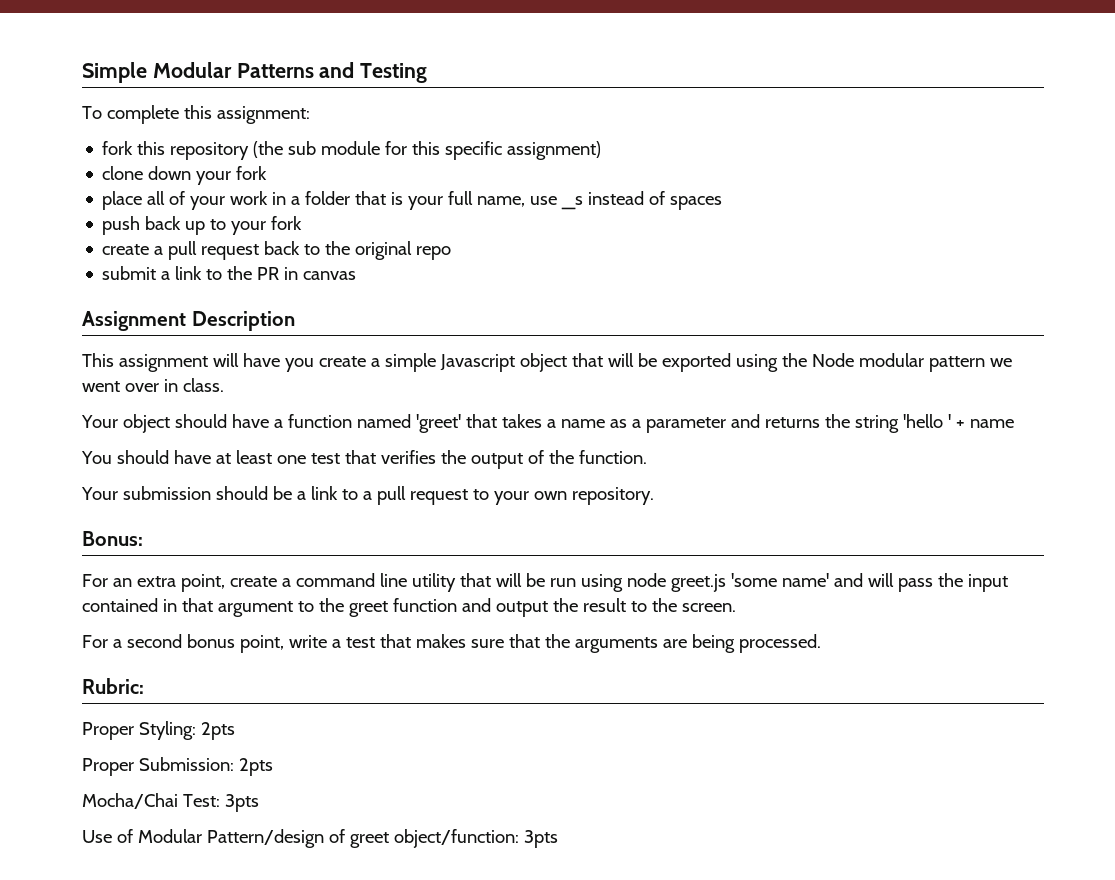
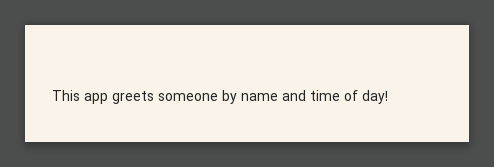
[82,62,428,83] [82,105,310,124] [102,141,602,160] [102,166,268,185] [102,191,723,210] [102,216,303,235] [102,241,452,260] [102,266,357,280] [82,311,295,331] [82,353,1012,372] [82,378,224,392] [81,414,1014,433] [81,450,647,469] [81,486,654,505] [82,531,143,546] [82,573,1008,592] [82,598,736,617] [82,634,821,653] [82,678,144,694] [82,721,235,740] [82,757,273,776] [82,793,259,812] [82,829,558,848] Simple Modular Patterns and Testing // To complete this assignment: // fork this repository (the sub module for this specific assignment) // clone down your fork // place all of your work in a folder that is your full name, use _s instead of spaces // push back up to your fork // create a pull request back to the original repo // submit a link to the PR in canvas // Assignment Description // This assignment will have you create a simple Javascript object that will be exported using the Node modular pattern we went over in class. // Your object should have a function named 'greet' that takes a name as a parameter and returns the string 'hello ' + name // You should have at least one test that verifies the output of the function. // Your submission should be a link to a pull request to your own repository. // Bonus: // For an extra point, create a command line utility that will be run using node greet.js 'some name' and will pass the input contained in that argument to the greet function and output the result to the screen. // For a second bonus point, write a test that makes sure that the arguments are being processed. // Rubric: // Proper Styling: 2pts // Proper Submission: 2pts // Mocha/Chai Test: 3pts // Use of Modular Pattern/design of greet object/function: 3pts -> [52,90,388,104] This app greets someone by name and time of day!

